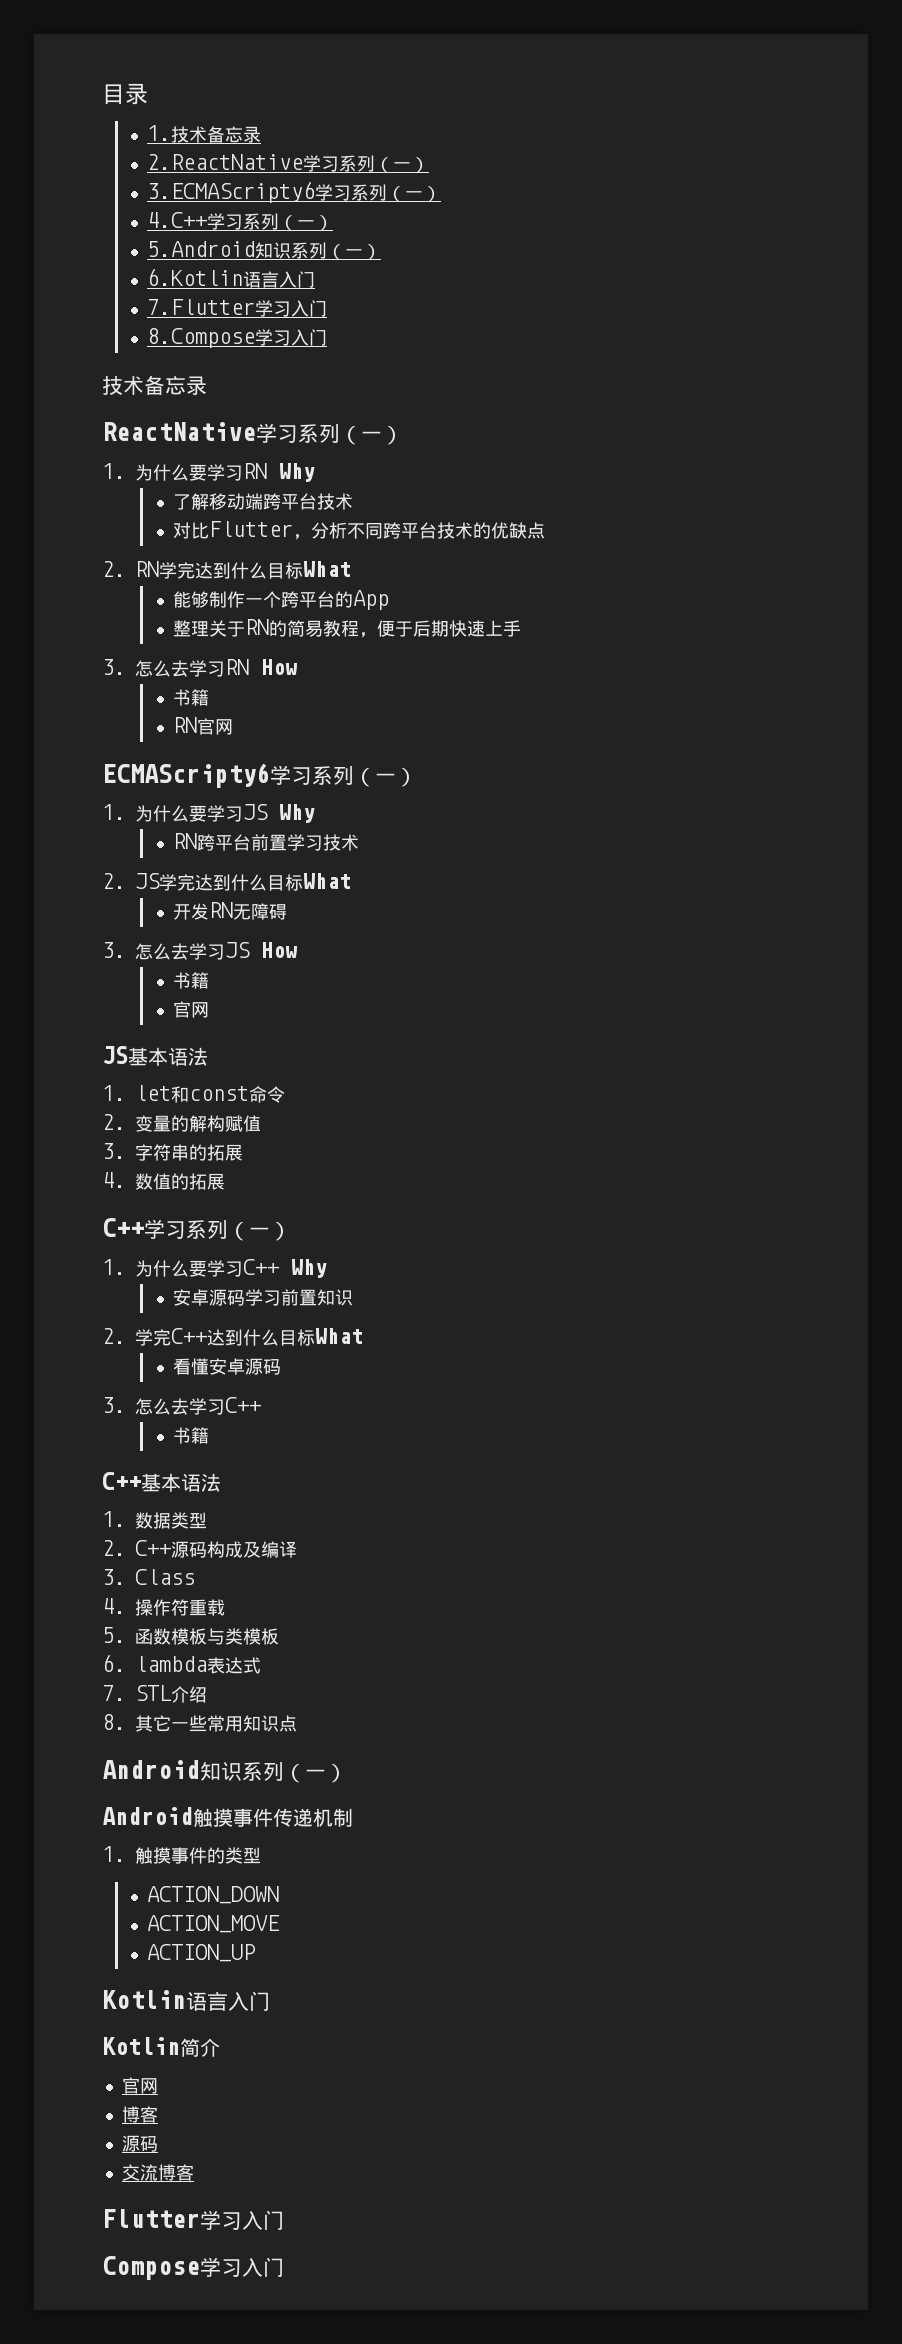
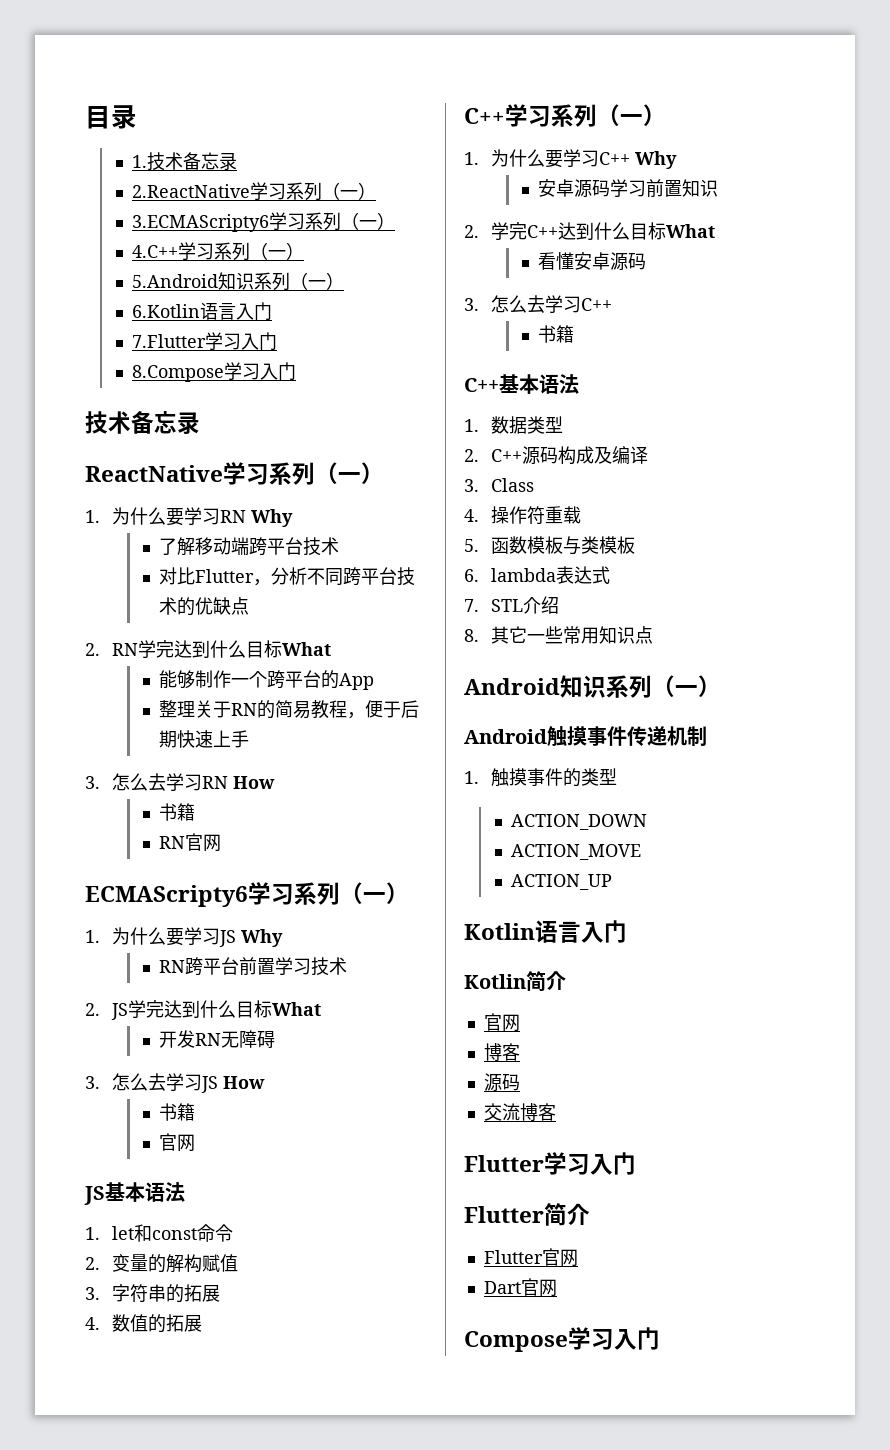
(284, 2220) none -> [464,1203,590,1226] [483,1248,578,1267] [483,1278,557,1297] // Flutter简介 // Flutter官网 // Dart官网

